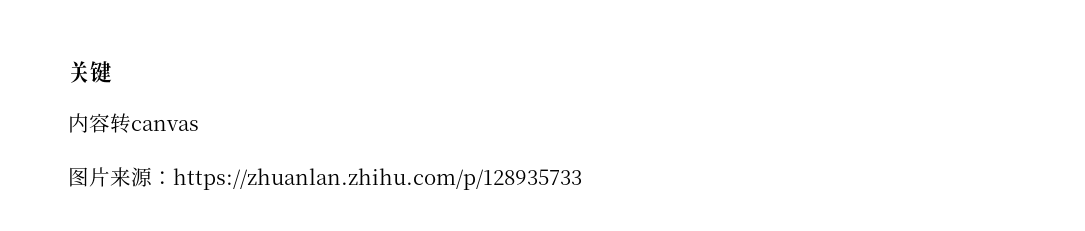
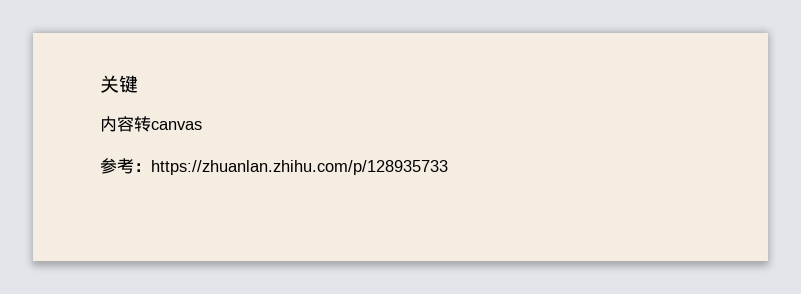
[68,167,152,187] 图片来源 -> [100,158,134,174] 参考

